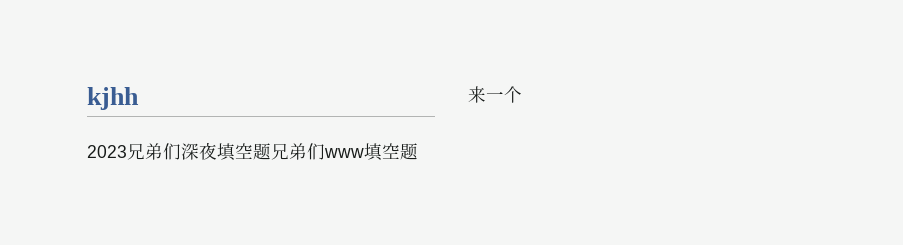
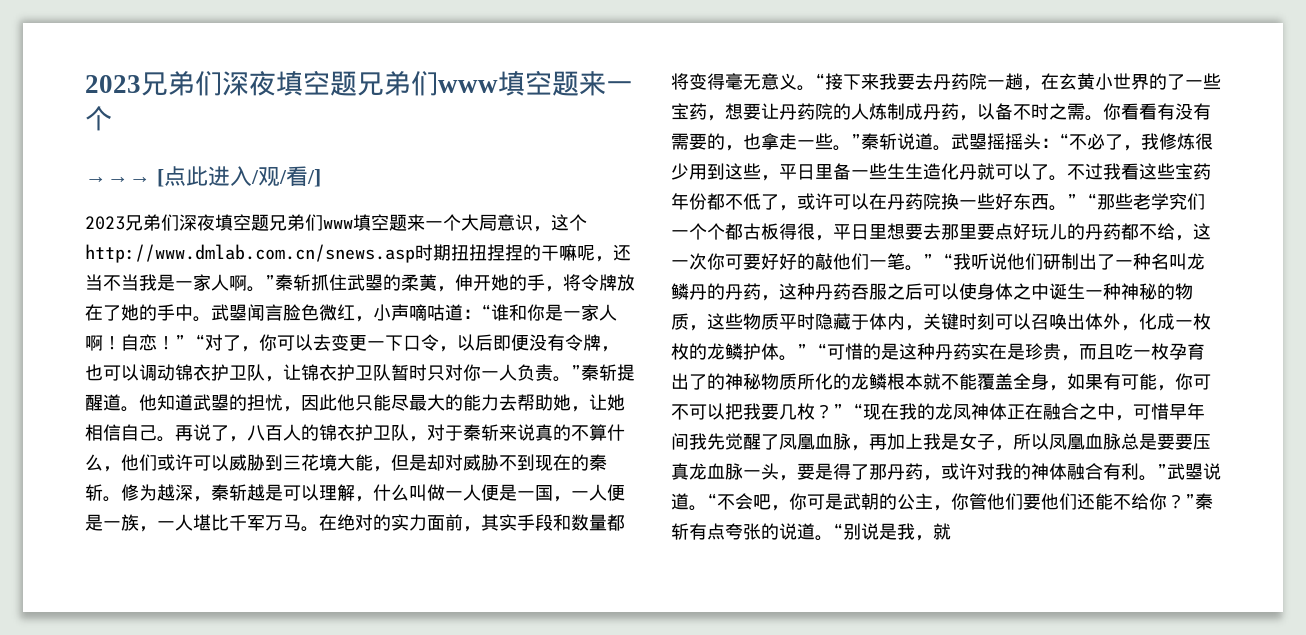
[87,87,139,110] kjhh -> [85,70,633,96] [85,106,112,131] [85,166,321,187] 2023兄弟们深夜填空题兄弟们www填空题来一个 // →→→ [点此进入/观/看/]
(522, 94) none -> [461,214,587,232] [85,244,631,263] [85,274,635,292] [85,304,617,322] [85,334,619,352] [85,364,635,382] [85,394,625,412] [85,424,625,442] [85,454,607,472] [85,484,625,502] [85,514,625,532] [671,73,1221,91] [671,103,1211,121] [671,133,1213,151] [671,163,1211,181] [671,193,1205,211] [671,223,1211,241] [671,253,1205,271] [671,283,1193,301] [671,313,1211,331] [671,343,1205,361] [671,373,1211,391] [671,403,1205,421] [671,433,1211,451] [671,463,1221,481] [671,493,1213,511] [671,523,951,541] 大局意识，这个http://www.dmlab.com.cn/snews.asp时期扭扭捏捏的干嘛呢，还当不当我是一家人啊。”秦斩抓住武曌的柔荑，伸开她的手，将令牌放在了她的手中。武曌闻言脸色微红，小声嘀咕道：“谁和你是一家人啊！自恋！” “对了，你可以去变更一下口令，以后即便没有令牌，也可以调动锦衣护卫队，让锦衣护卫队暂时只对你一人负责。”秦斩提醒道。他知道武曌的担忧，因此他只能尽最大的能力去帮助她，让她相信自己。再说了，八百人的锦衣护卫队，对于秦斩来说真的不算什么，他们或许可以威胁到三花境大能，但是却对威胁不到现在的秦斩。修为越深，秦斩越是可以理解，什么叫做一人便是一国，一人便是一族，一人堪比千军万马。在绝对的实力面前，其实手段和数量都将变得毫无意义。“接下来我要去丹药院一趟，在玄黄小世界的了一些宝药，想要让丹药院的人炼制成丹药，以备不时之需。你看看有没有需要的，也拿走一些。”秦斩说道。武曌摇摇头：“不必了，我修炼很少用到这些，平日里备一些生生造化丹就可以了。不过我看这些宝药年份都不低了，或许可以在丹药院换一些好东西。” “那些老学究们一个个都古板得很，平日里想要去那里要点好玩儿的丹药都不给，这一次你可要好好的敲他们一笔。” “我听说他们研制出了一种名叫龙鳞丹的丹药，这种丹药吞服之后可以使身体之中诞生一种神秘的物质，这些物质平时隐藏于体内，关键时刻可以召唤出体外，化成一枚枚的龙鳞护体。” “可惜的是这种丹药实在是珍贵，而且吃一枚孕育出了的神秘物质所化的龙鳞根本就不能覆盖全身，如果有可能，你可不可以把我要几枚？” “现在我的龙凤神体正在融合之中，可惜早年间我先觉醒了凤凰血脉，再加上我是女子，所以凤凰血脉总是要要压真龙血脉一头，要是得了那丹药，或许对我的神体融合有利。”武曌说道。“不会吧，你可是武朝的公主，你管他们要他们还能不给你？”秦斩有点夸张的说道。“别说是我，就

